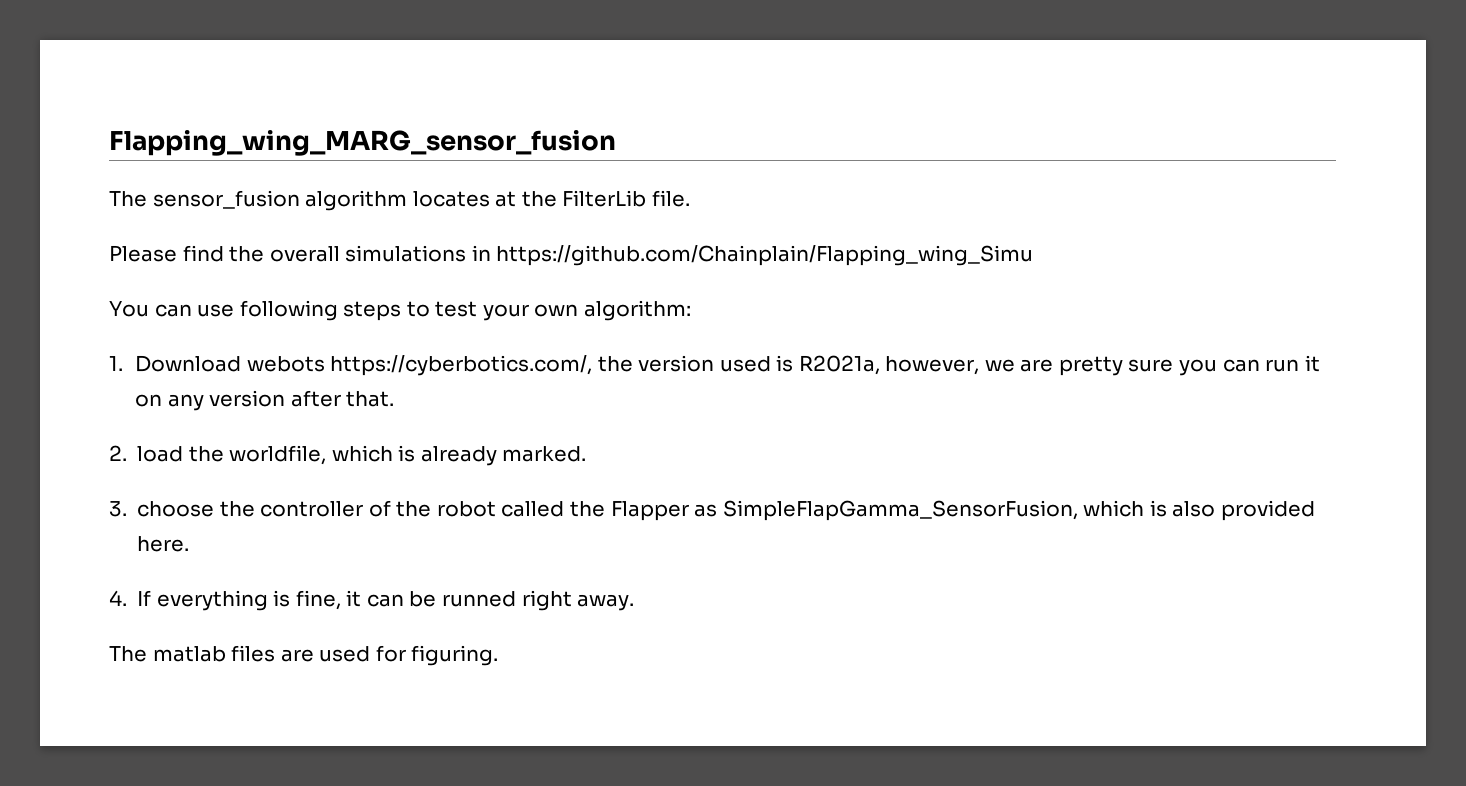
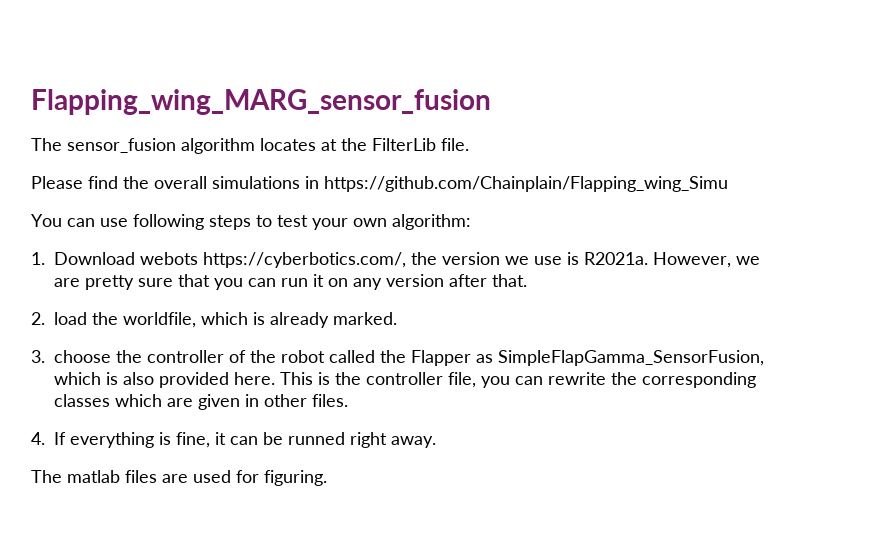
[719,355,980,375] used is R2021a, however, -> [505,252,731,268] we use is R2021a. However,
(1174, 365) none -> [178,274,210,287] that
(190, 544) none -> [280,372,756,388] [54,394,348,410] This is the controller file, you can rewrite the corresponding classes which are given in other files.

